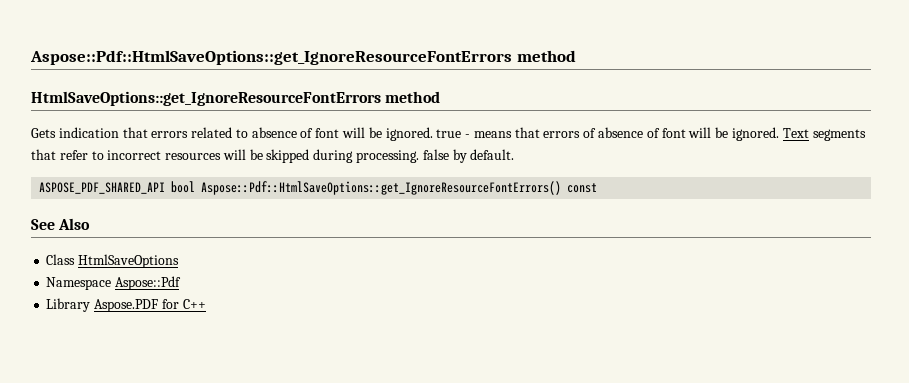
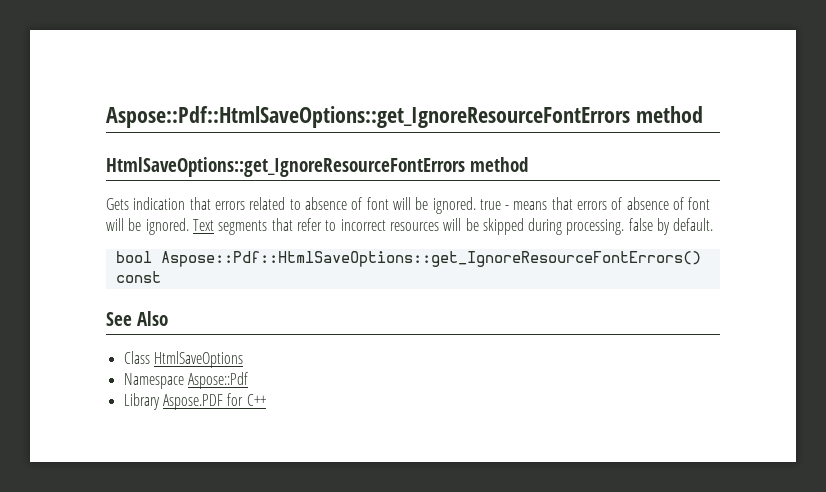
[39,182,166,194] ASPOSE_PDF_SHARED_API -> (714, 224) none

